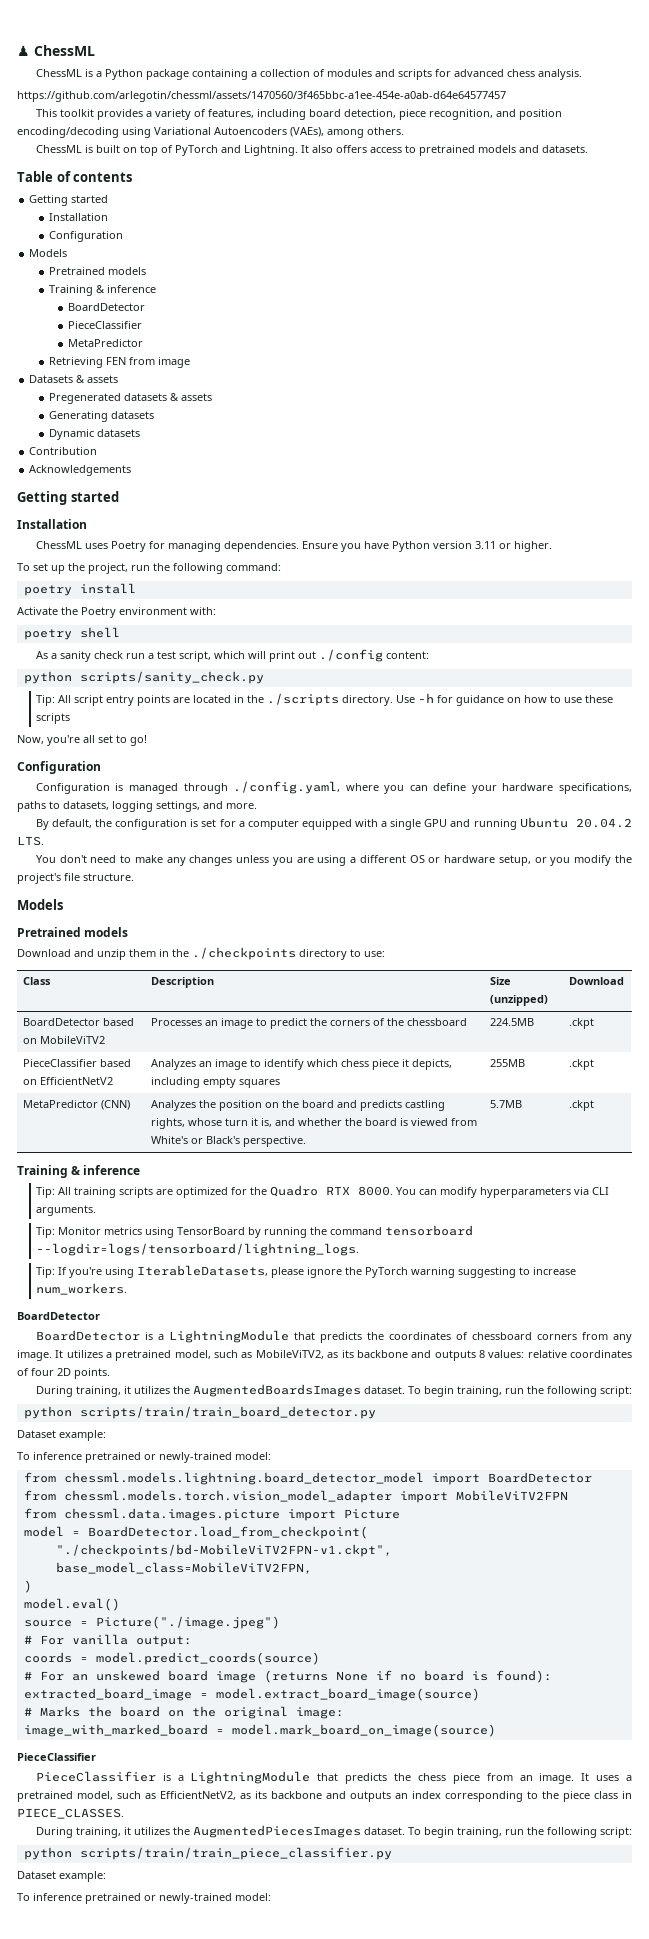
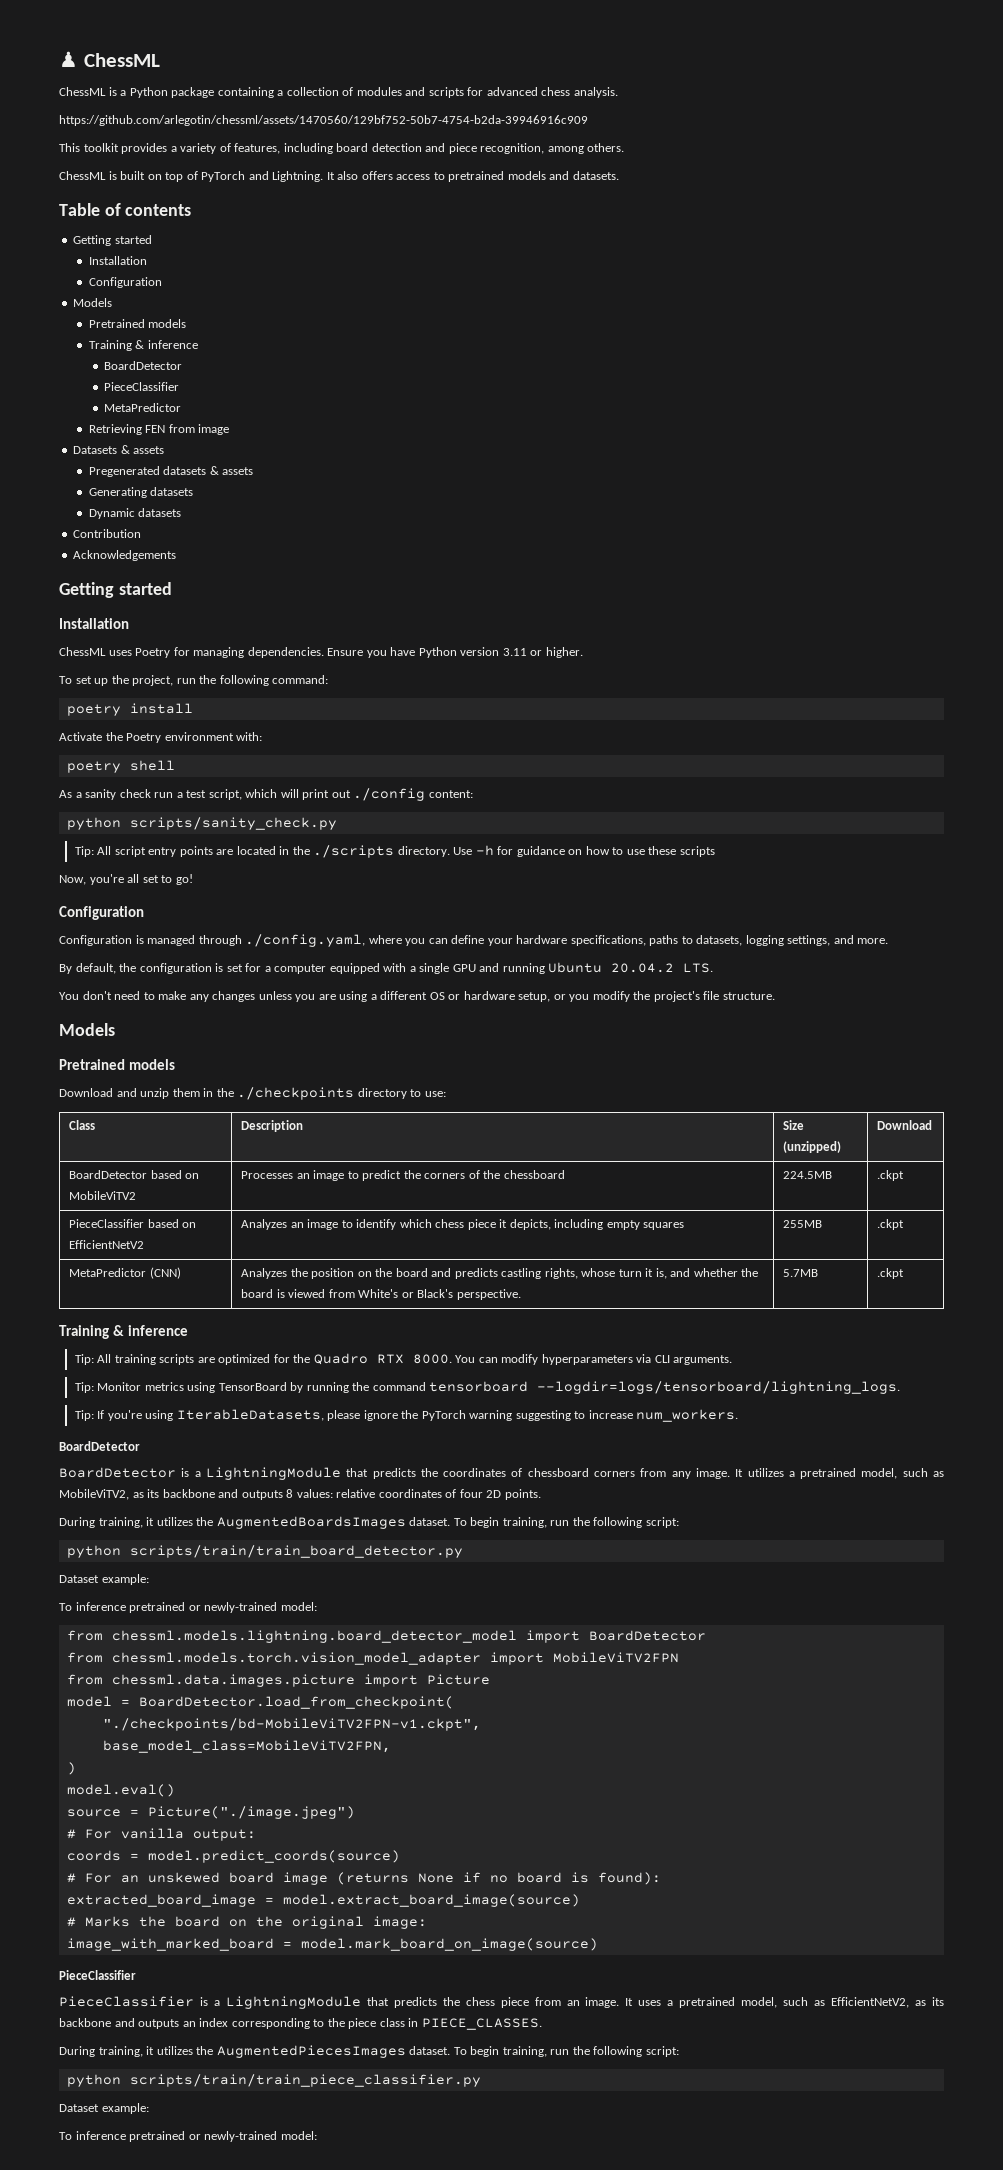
[17,91,506,102] https://github.com/arlegotin/chessml/assets/1470560/3f465bbc-a1ee-454e-a0ab-d64e64577457 -> [59,115,588,126] https://github.com/arlegotin/chessml/assets/1470560/129bf752-50b7-4754-b2da-39946916c909
[343,109,562,120] [17,127,324,138] detection, piece recognition, and position encoding/decoding using Variational Autoencoders (VAEs), -> [371,143,545,154] detection and piece recognition,

